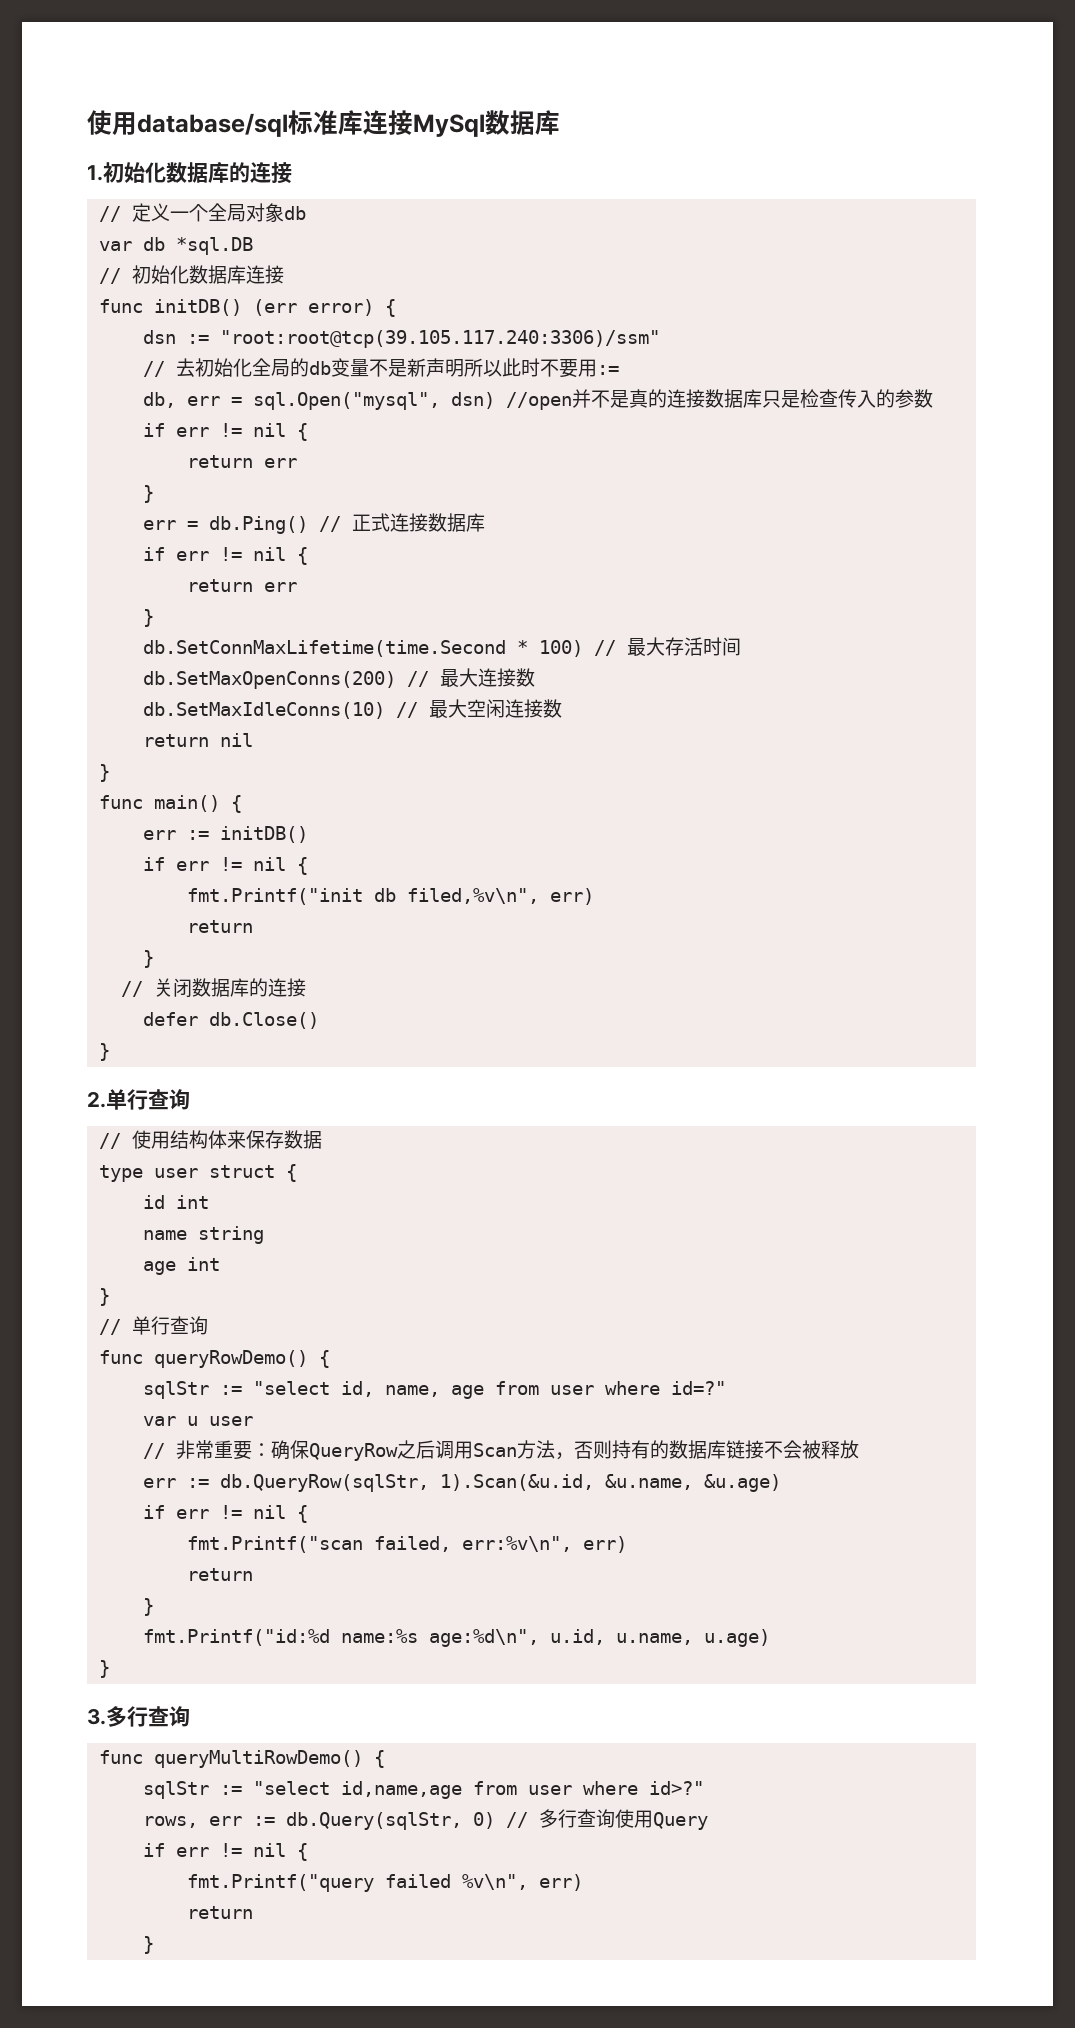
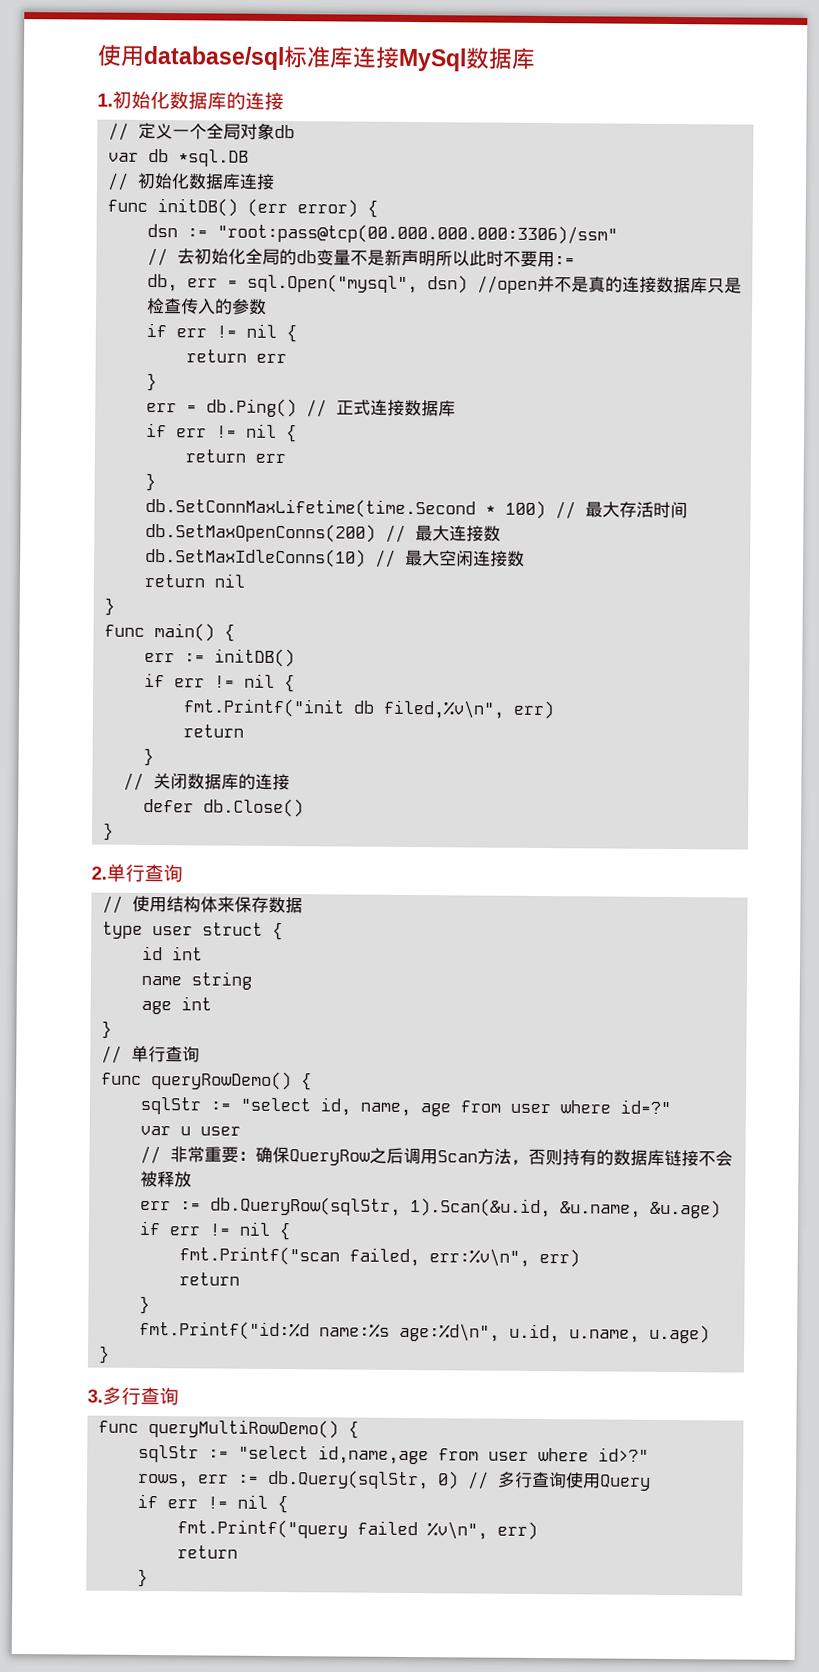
[219,330,660,348] "root:root@tcp(39.105.117.240:3306)/ssm" -> [216,223,618,245] "root:pass@tcp(00.000.000.000:3306)/ssm"

